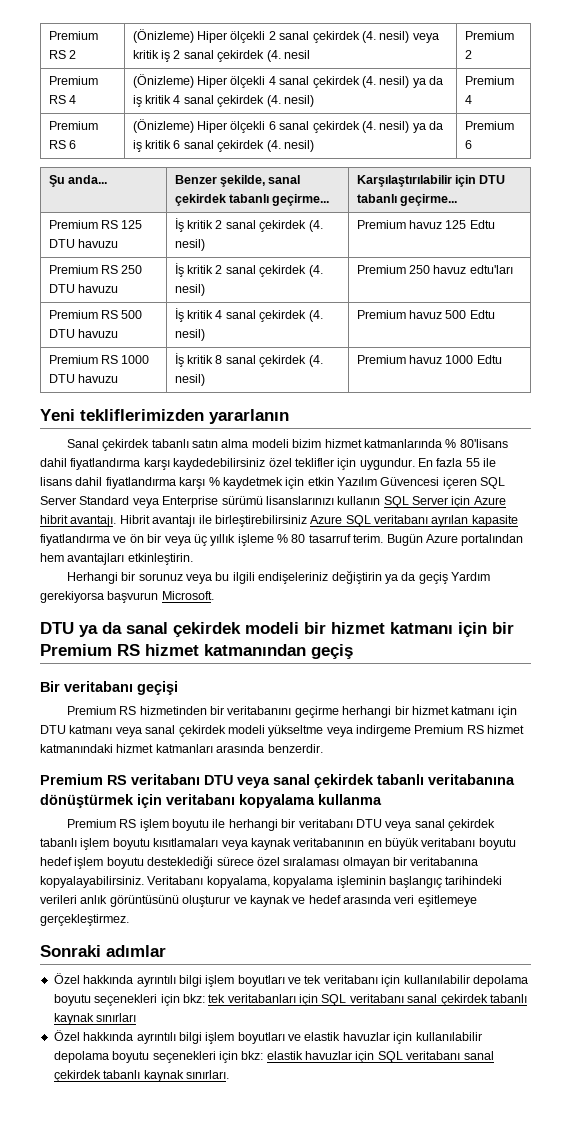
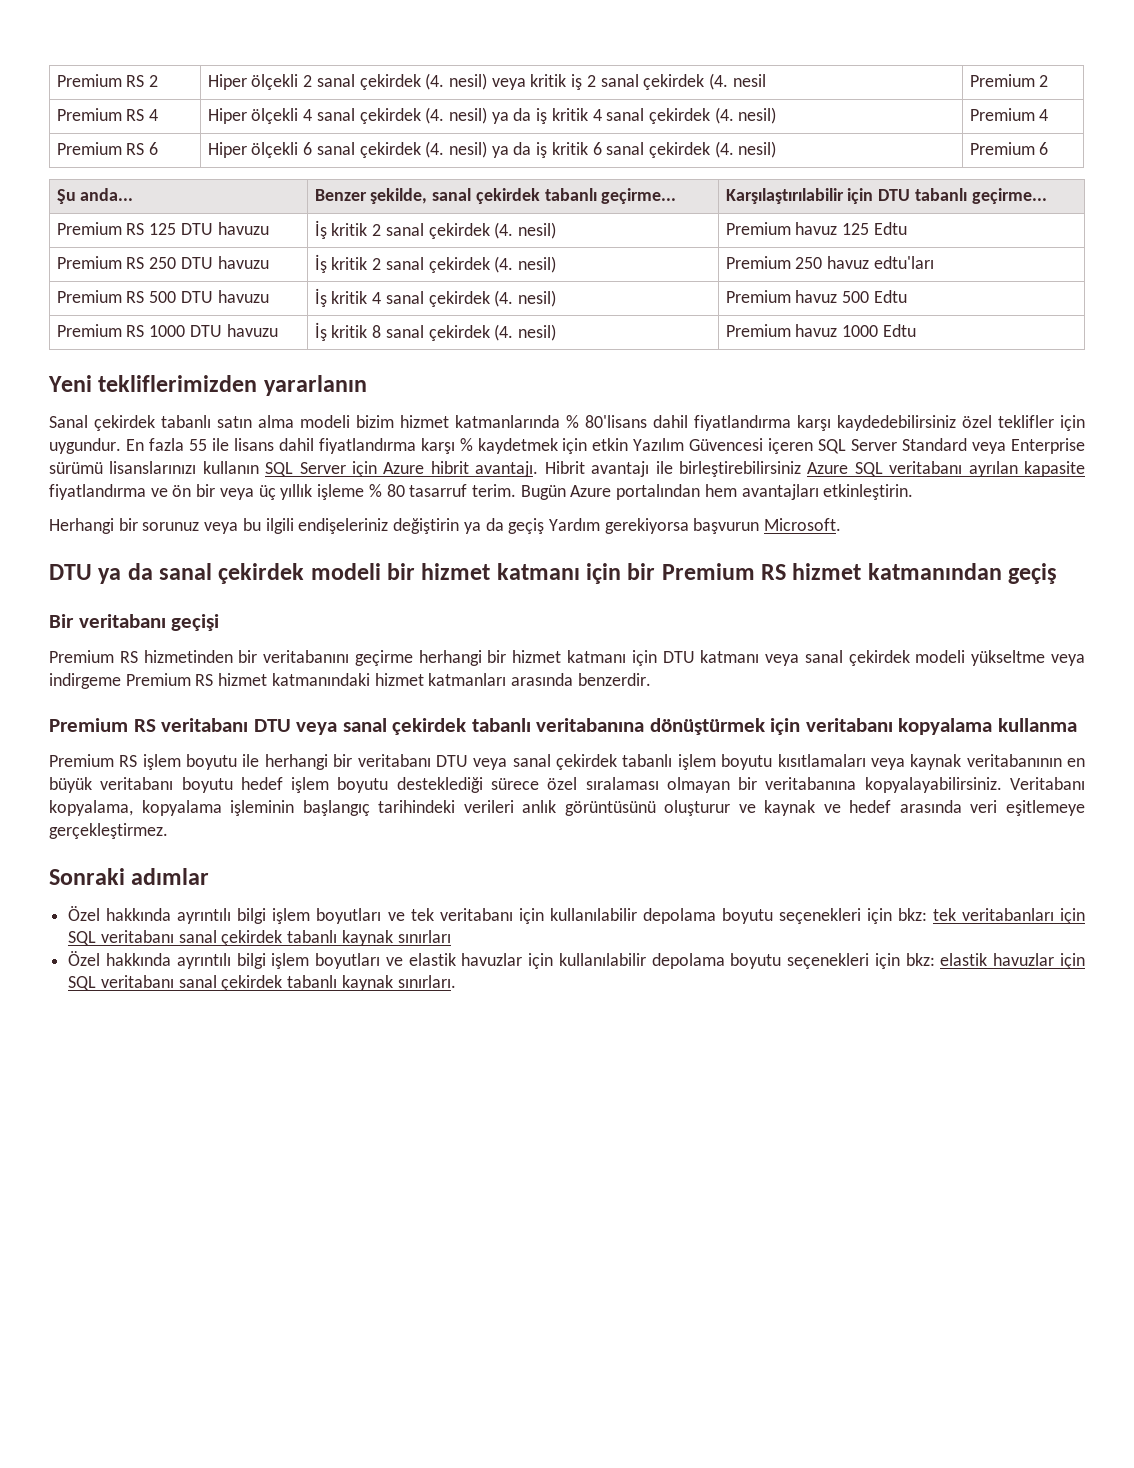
[132,29,194,43] (Önizleme) -> (159, 81) none
[132,74,194,88] (Önizleme) -> (159, 115) none
[132,119,194,133] (Önizleme) -> (159, 148) none

